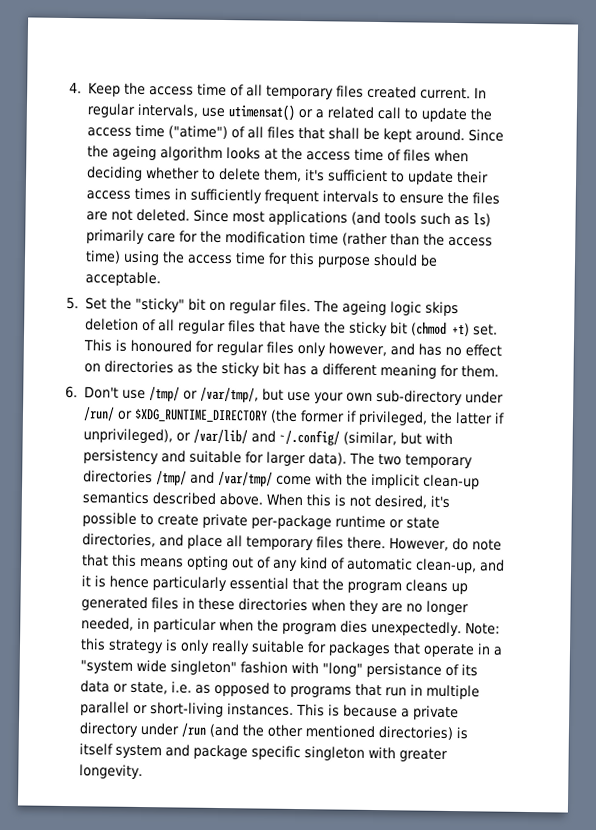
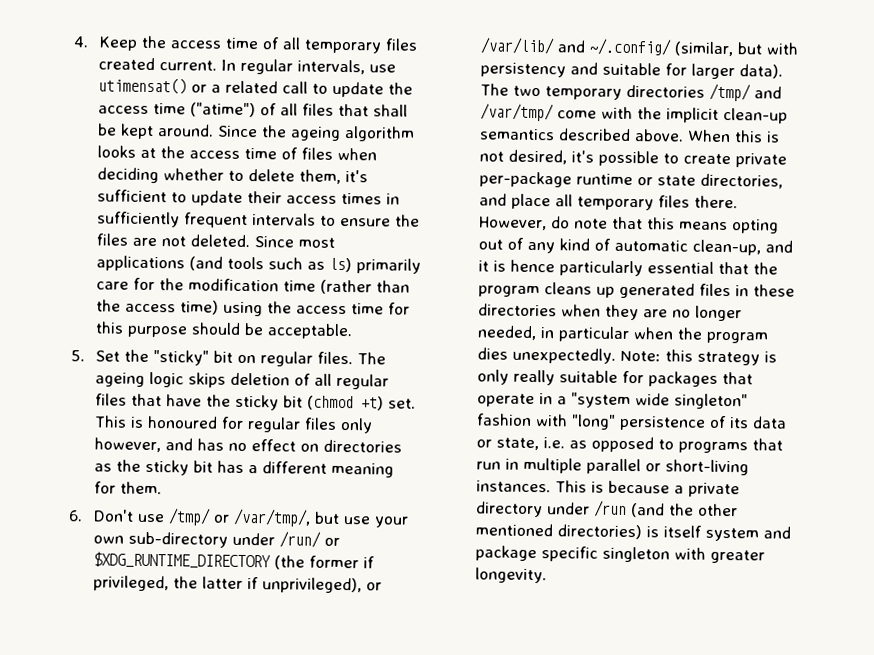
[365,662,442,678] persistance -> [619,415,707,431] persistence

